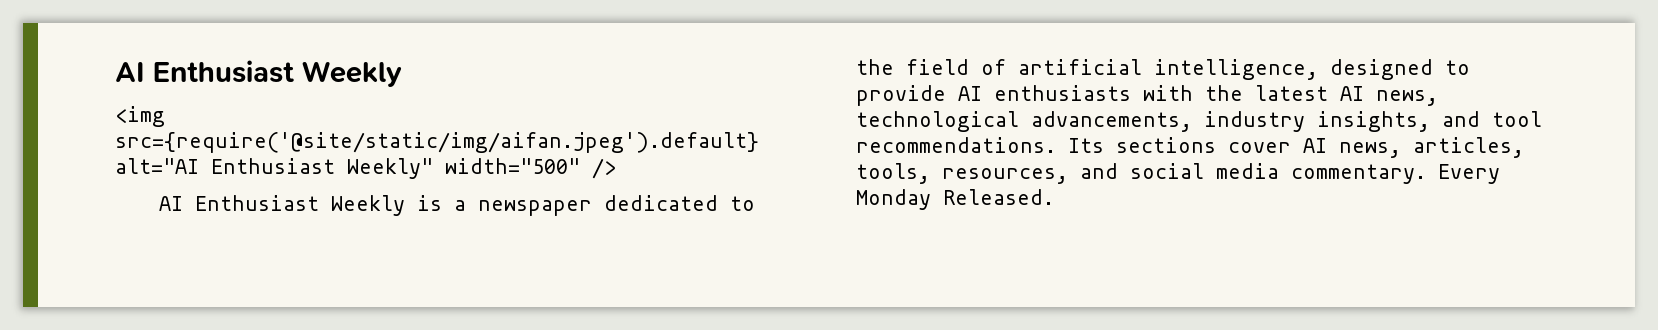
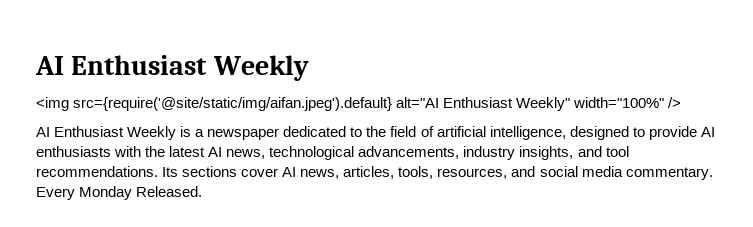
[445,158,580,174] width="500" -> [573,97,665,108] width="100%"

